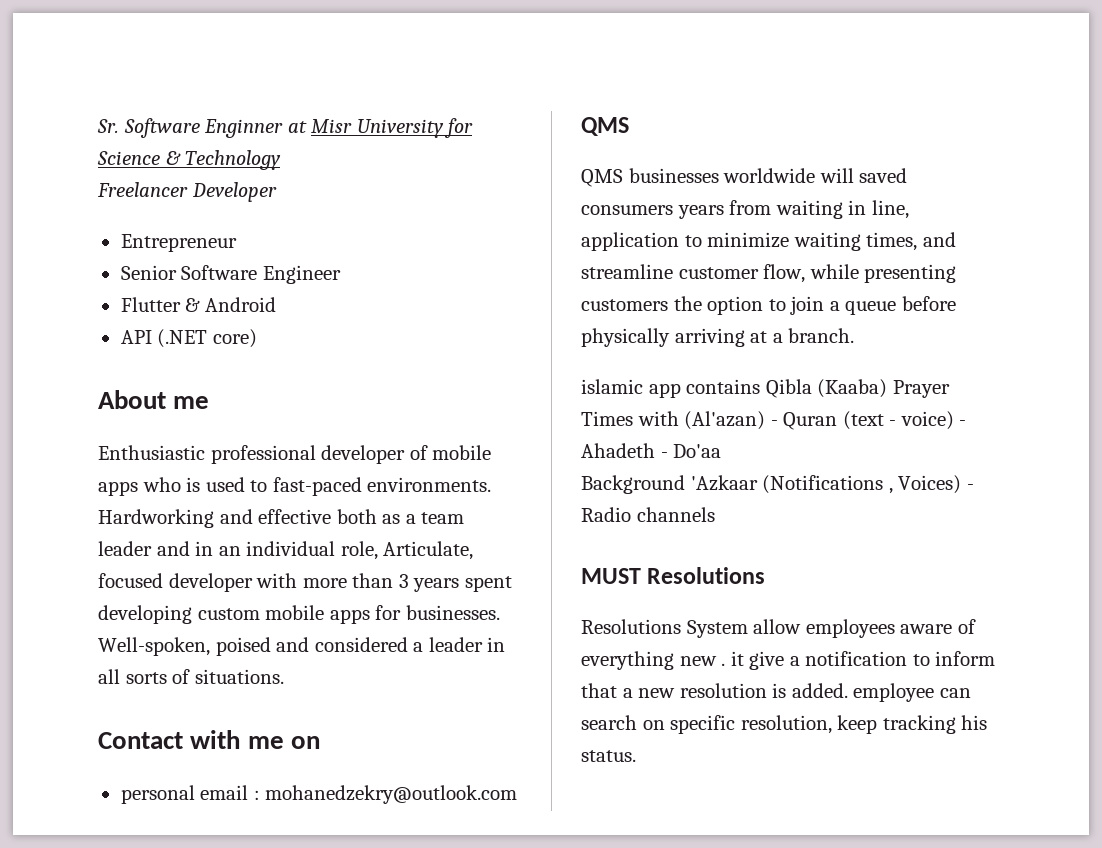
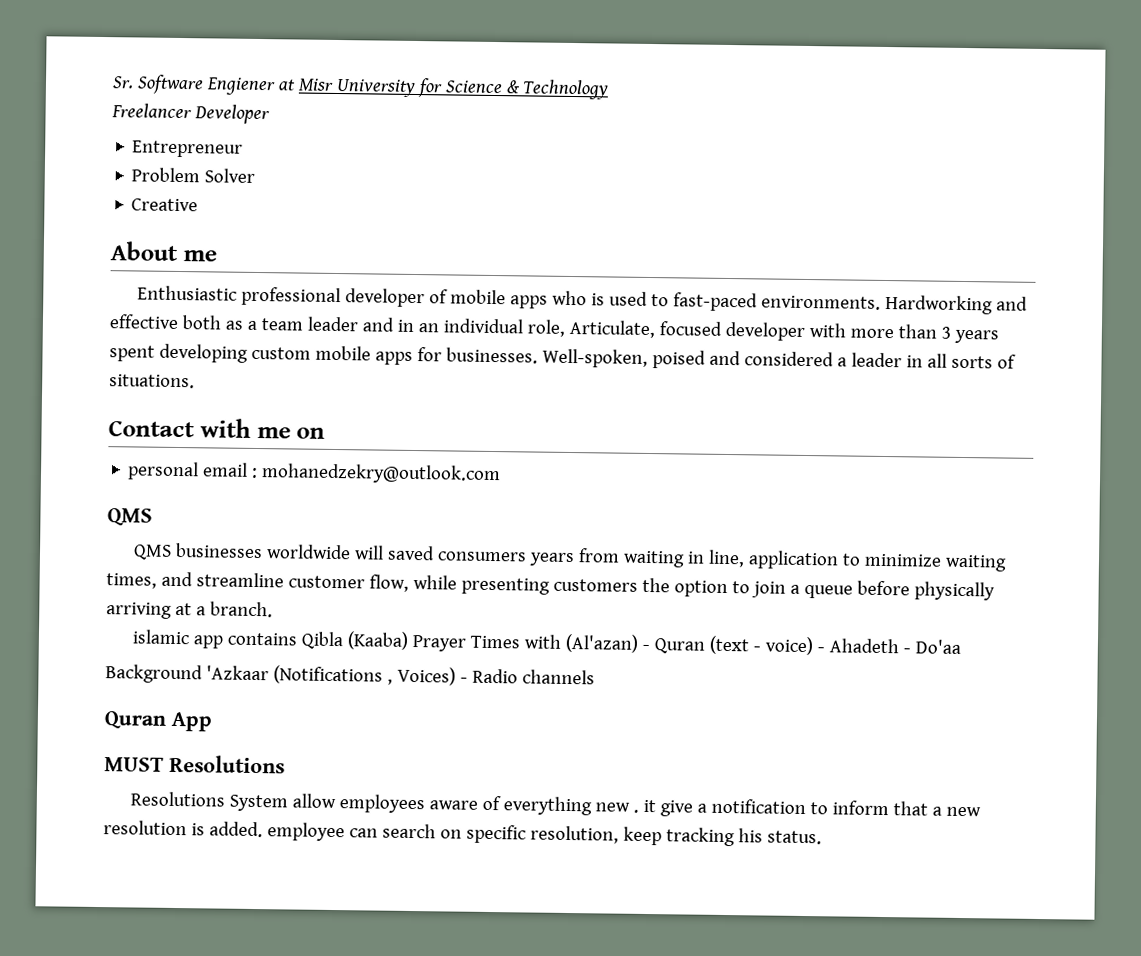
[204,119,284,138] Enginner -> [205,77,276,96] Engiener
[120,265,341,284] [120,297,276,312] [120,329,257,348] Senior Software Engineer // Flutter & Android // API (.NET core) -> [131,167,256,183] [131,198,199,212] Problem Solver // Creative
(715, 514) none -> [104,711,212,732] // Quran App

